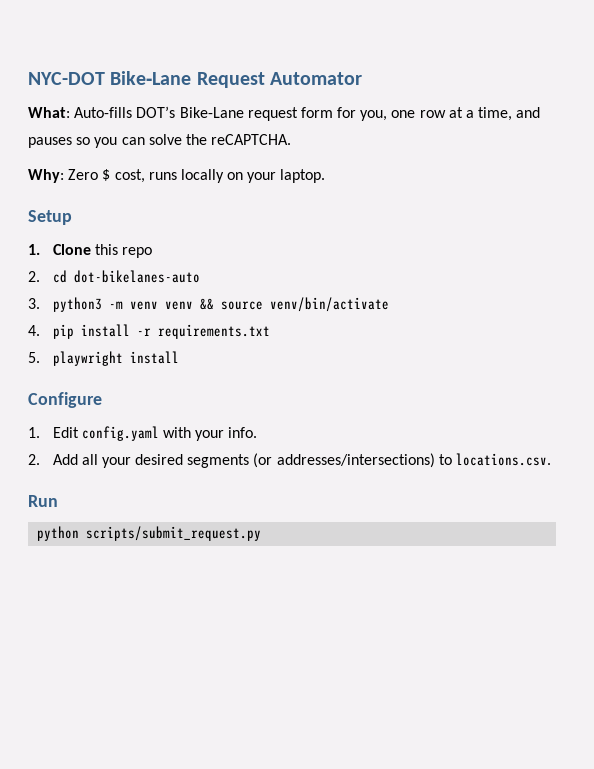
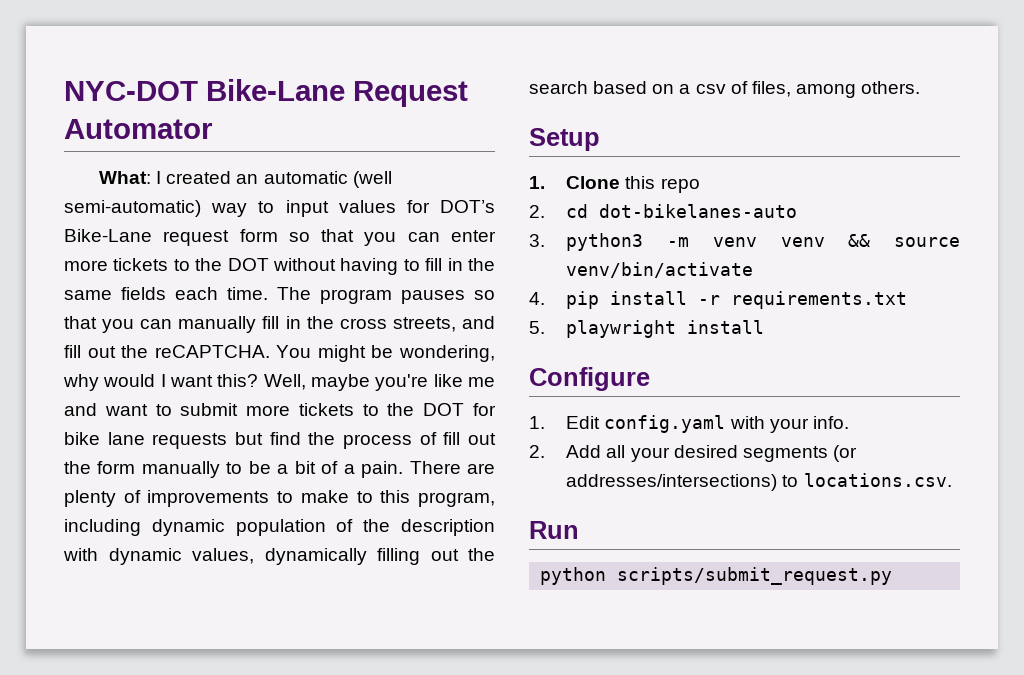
[74,106,541,121] Auto-fills DOT’s Bike-Lane request form for you, one row at a time, and -> [156,171,392,188] [64,200,496,217] [64,229,496,246] [64,258,495,275] [64,287,392,304] I created an automatic (well semi-automatic) way to input values for DOT’s Bike-Lane request form so that you can enter more tickets to the DOT without having to fill in the same fields each time. The program
[94,134,292,148] [28,169,326,183] you can solve the reCAPTCHA. // Why: Zero $ cost, runs locally on your laptop. -> [64,316,495,333] [64,345,495,362] [63,374,495,391] [64,403,496,416] [64,432,496,449] [64,461,495,478] [64,490,496,507] [64,519,496,536] [63,548,495,565] [529,81,921,98] that you can manually fill in the cross streets, and fill out the reCAPTCHA. You might be wondering, why would I want this? Well, maybe you're like me and want to submit more tickets to the DOT for bike lane requests but find the process of fill out the form manually to be a bit of a pain. There are plenty of improvements to make to this program, including dynamic population of the description with dynamic values, dynamically filling out the search based on a csv of files, among others.

